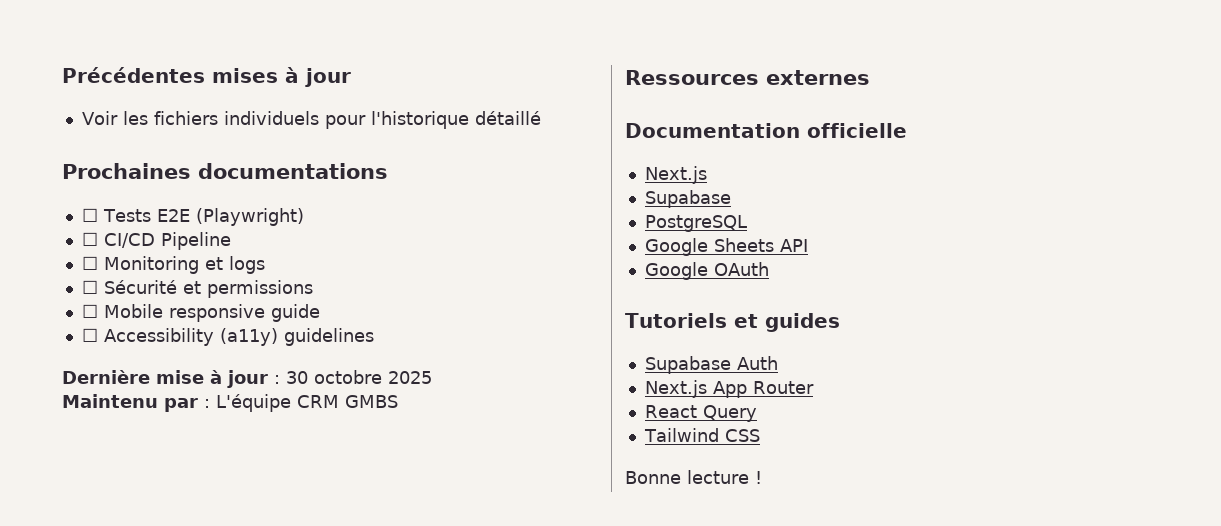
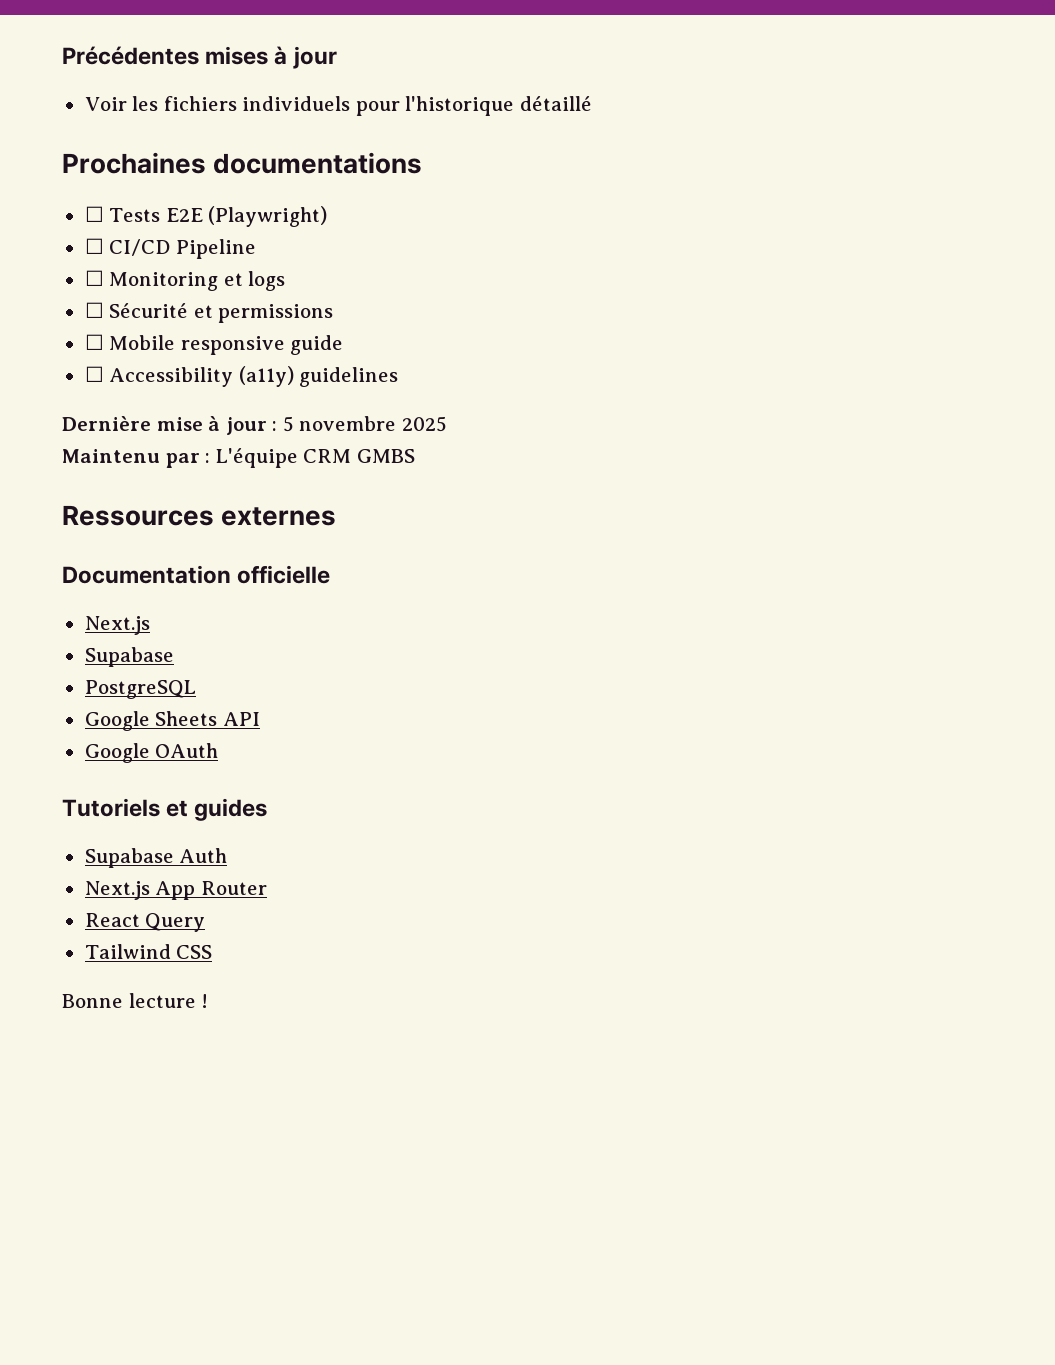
[286,370,382,384] 30 octobre -> [282,416,397,432] 5 novembre

